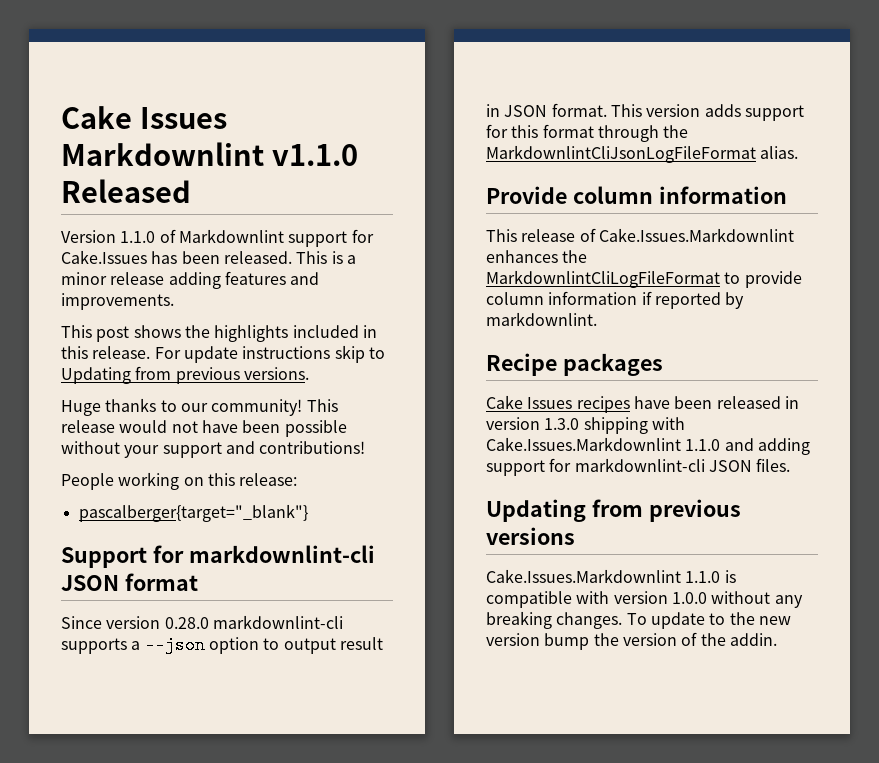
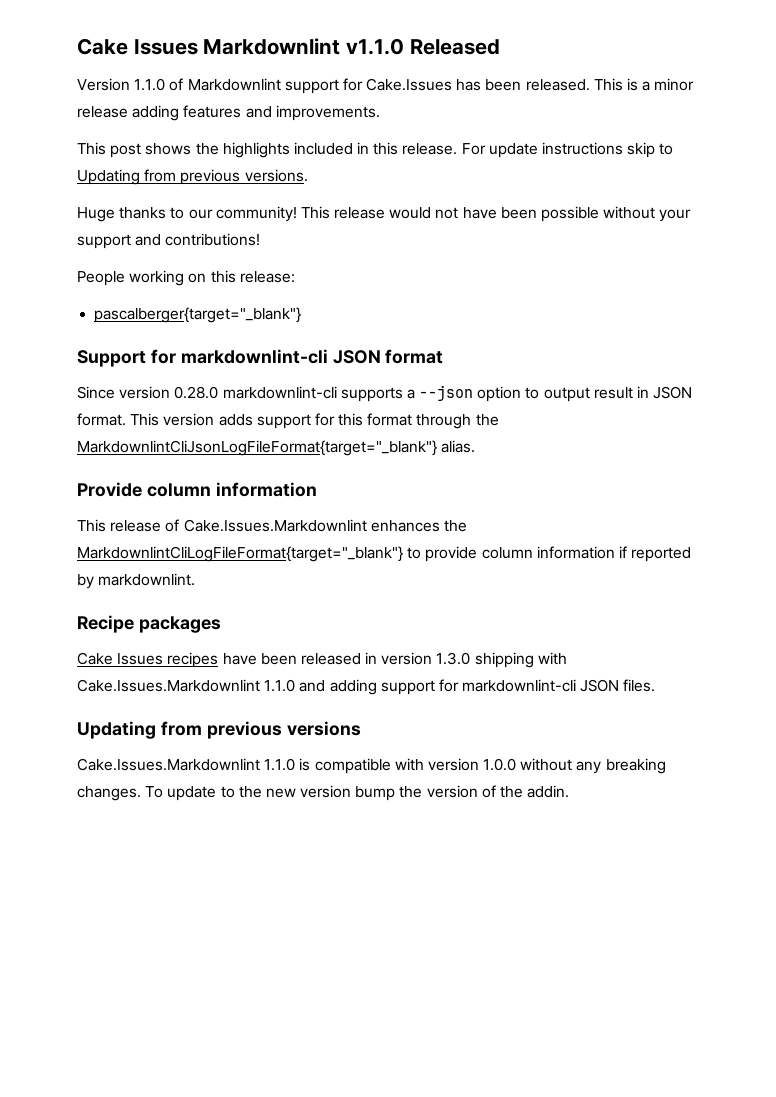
[486,145,756,163] MarkdownlintCliJsonLogFileFormat -> [77,440,437,456] MarkdownlintCliJsonLogFileFormat{target="_blank"}
[486,270,720,288] MarkdownlintCliLogFileFormat -> [77,546,403,562] MarkdownlintCliLogFileFormat{target="_blank"}

